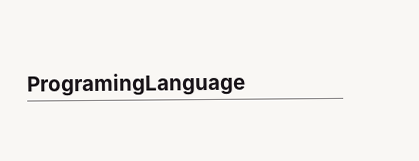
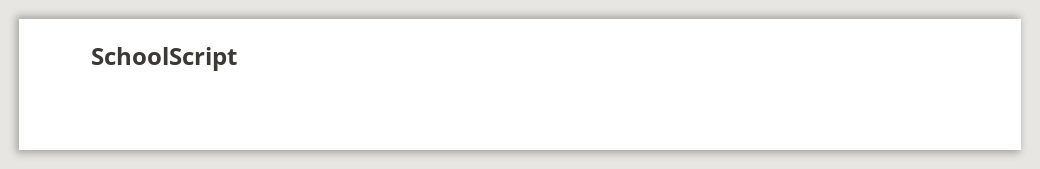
[26,72,246,97] ProgramingLanguage -> [91,47,237,71] SchoolScript

